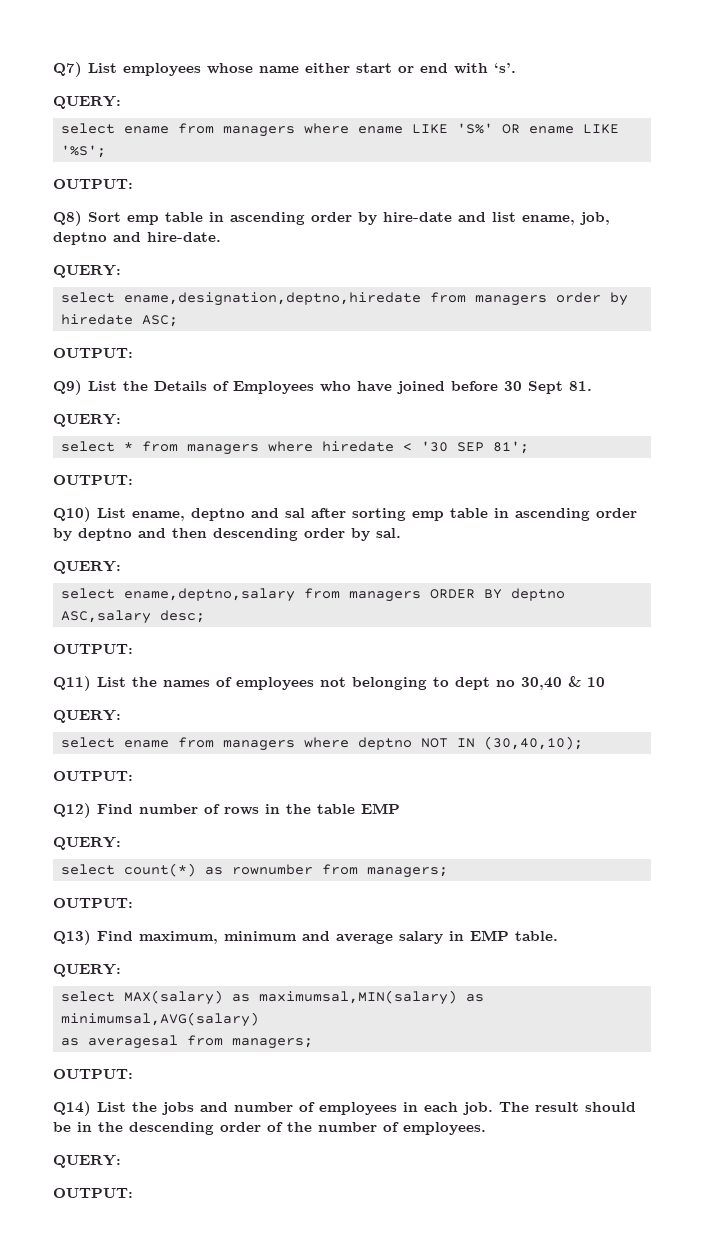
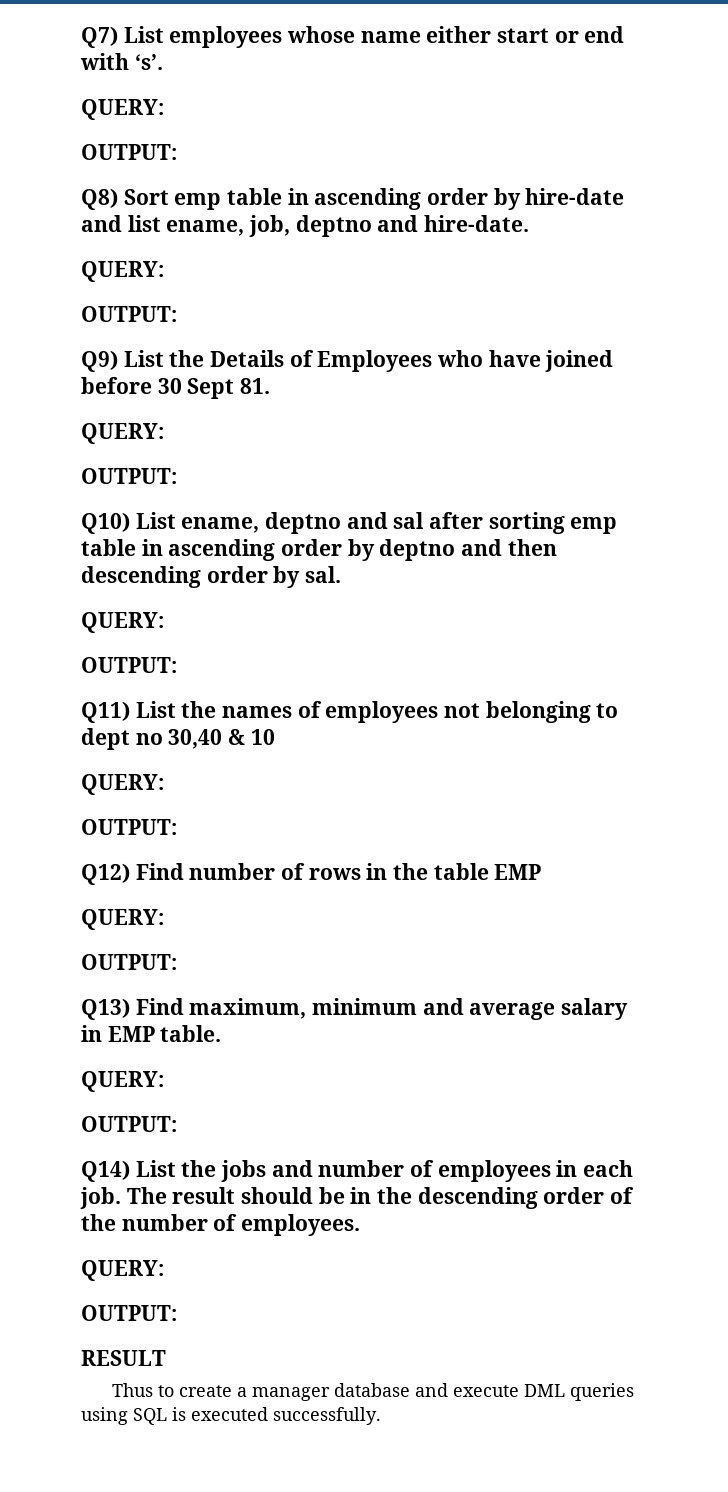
[60,123,619,137] [60,145,106,158] // select ename from managers where ename LIKE 'S%' OR ename LIKE '%S'; -> (164, 109) none
[60,292,628,306] [60,314,178,327] // select ename,designation,deptno,hiredate from managers order by hiredate ASC; -> (164, 271) none
[60,441,529,455] // select * from managers where hiredate < '30 SEP 81'; -> (164, 433) none
[60,588,565,602] [60,610,205,624] // select ename,deptno,salary from managers ORDER BY deptno ASC,salary desc; -> (164, 622) none
[60,736,583,751] // select ename from managers where deptno NOT IN (30,40,10); -> (164, 784) none
[60,863,448,878] // select count(*) as rownumber from managers; -> (164, 919) none
[60,990,484,1005] [60,1012,259,1027] [60,1035,313,1049] // select MAX(salary) as maximumsal,MIN(salary) as minimumsal,AVG(salary) // as averagesal from managers; -> (164, 1081) none
(133, 1193) none -> [81,1350,166,1366] [111,1383,634,1401] [81,1407,381,1425] // RESULT // Thus to create a manager database and execute DML queries using SQL is executed successfully.

